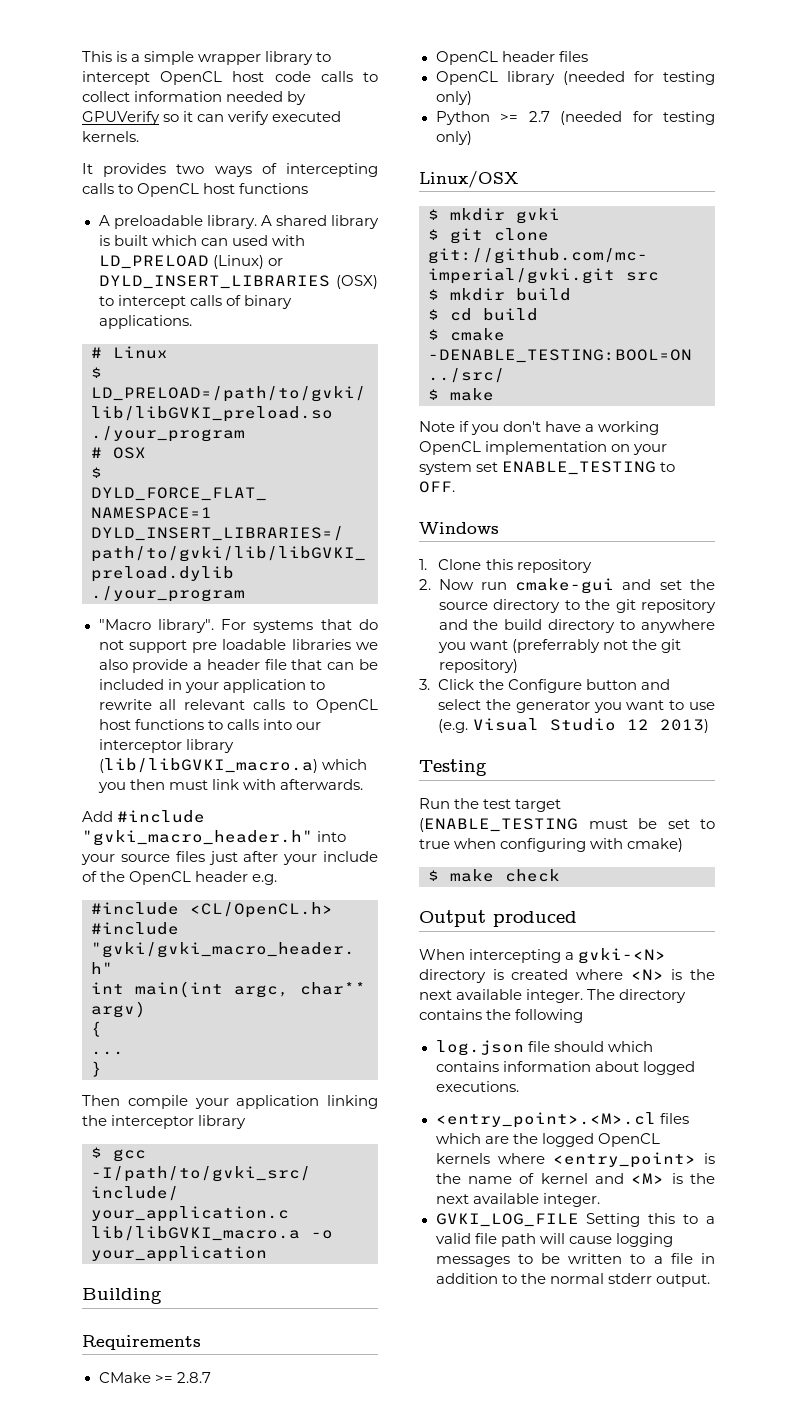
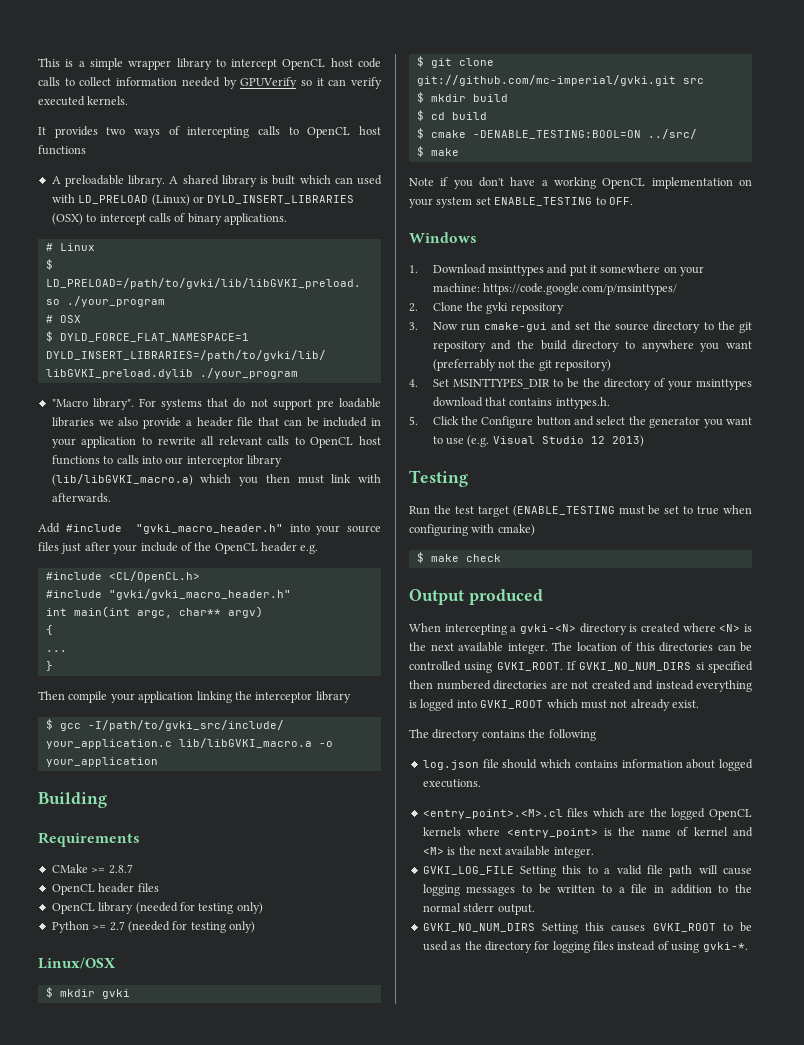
[438,559,513,570] Clone this -> [432,264,705,276] [432,283,677,295] [409,302,509,314] Download msinttypes and put it somewhere on your machine: https://code.google.com/p/msinttypes/ // 2. Clone the gvki
[419,579,431,590] 2. -> [409,322,418,330] 3.
[419,679,430,690] 3. -> [409,378,752,390] [432,397,610,409] [409,416,418,425] 4. Set MSINTTYPES_DIR to be the directory of your msinttypes download that contains inttypes.h. // 5.
(616, 994) none -> [576,642,752,652] [409,661,753,673] [409,680,752,692] [409,699,699,711] [409,729,429,738] location of this directories can be controlled using GVKI_ROOT. If GVKI_NO_NUM_DIRS si specified then numbered directories are not created and instead everything is logged into GVKI_ROOT which must not already exist. // The
(710, 1280) none -> [422,922,752,934] [422,941,748,953] // GVKI_NO_NUM_DIRS Setting this causes GVKI_ROOT to be used as the directory for logging files instead of using gvki-*.

